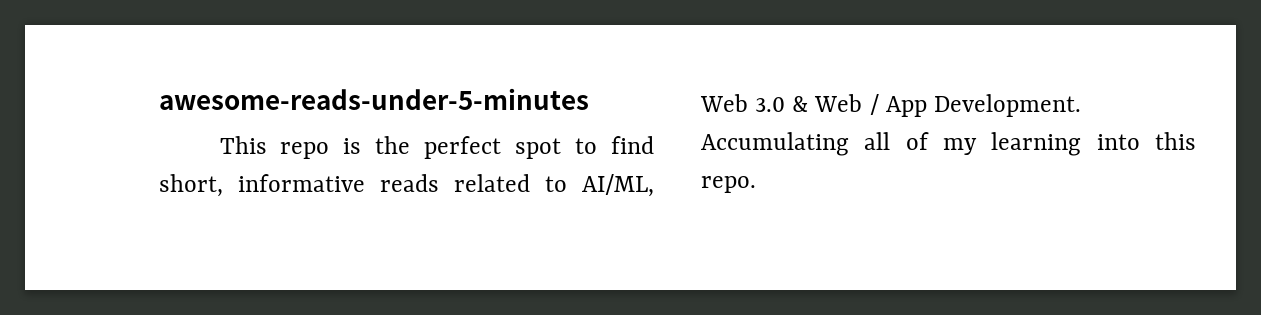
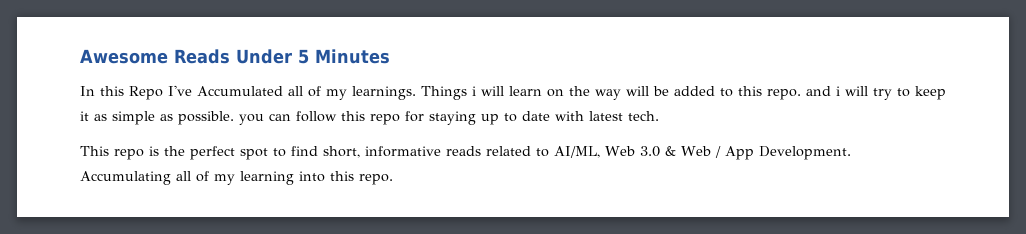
[159,88,589,110] awesome-reads-under-5-minutes -> [80,49,390,64] [80,85,946,100] [80,111,659,125] Awesome Reads Under 5 Minutes // In this Repo I've Accumulated all of my learnings. Things i will learn on the way will be added to this repo. and i will try to keep it as simple as possible. you can follow this repo for staying up to date with latest tech.

